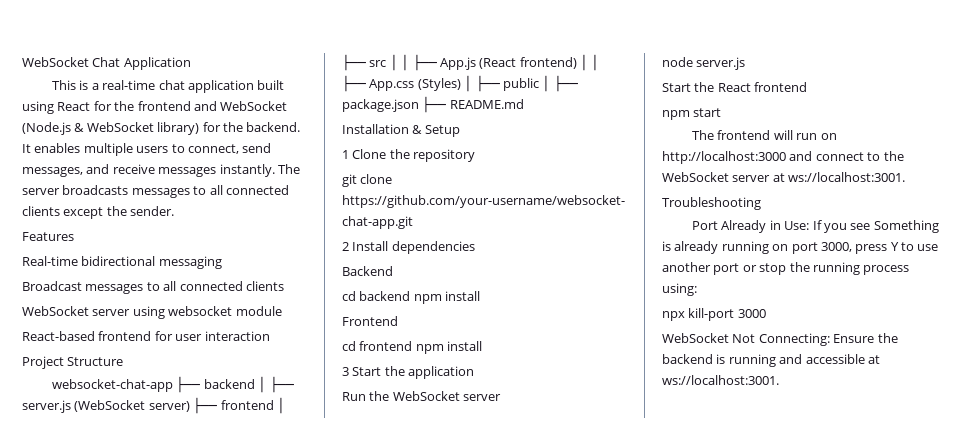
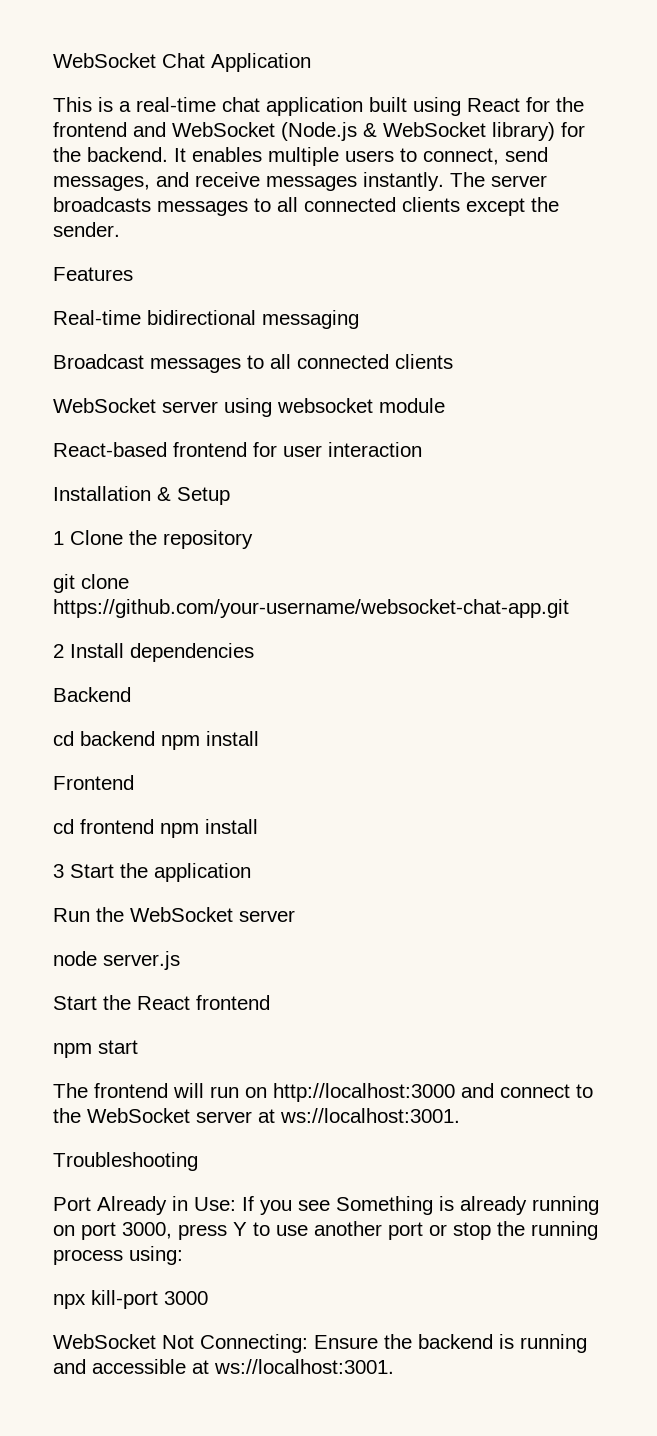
[22,356,124,369] [51,376,294,393] [22,397,285,414] [342,54,600,71] [342,75,578,92] [342,96,524,113] // Project Structure // websocket-chat-app ├── backend │ ├── server.js (WebSocket server) ├── frontend │ ├── src │ │ ├── App.js (React frontend) │ │ ├── App.css (Styles) │ ├── public │ ├── package.json ├── README.md -> (422, 449) none

